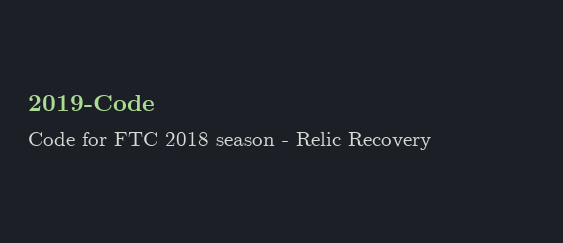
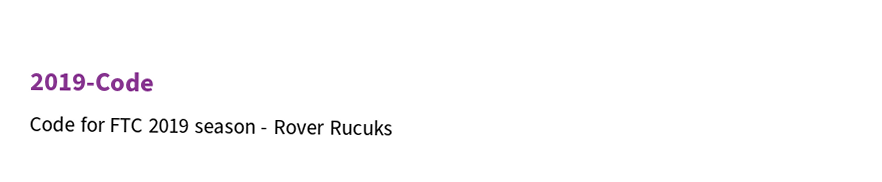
[165,132,209,146] 2018 -> [148,118,190,133] 2019
[296,132,431,150] Relic Recovery -> [273,119,393,136] Rover Rucuks

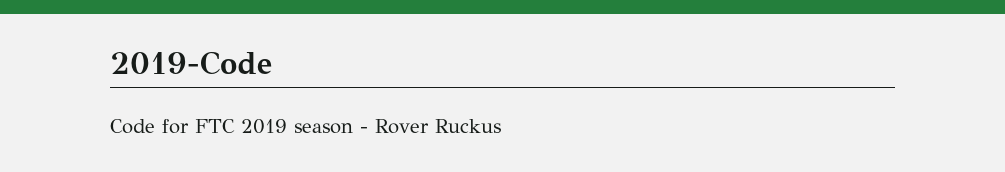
[328,119,393,136] Rucuks -> [435,119,501,133] Ruckus

